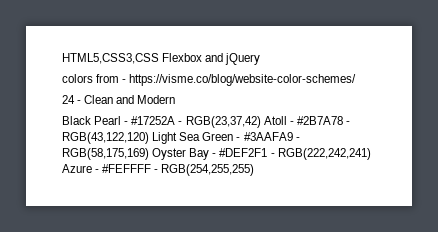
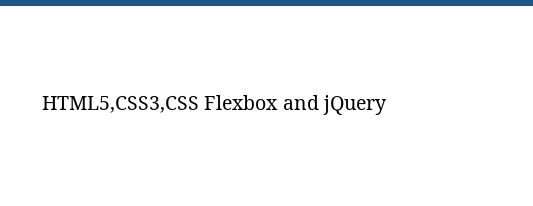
[62,74,357,86] [62,95,176,104] [62,116,350,128] [62,132,300,144] [62,148,371,160] [62,164,255,176] // colors from - https://visme.co/blog/website-color-schemes/ // 24 - Clean and Modern // Black Pearl - #17252A - RGB(23,37,42) Atoll - #2B7A78 - RGB(43,122,120) Light Sea Green - #3AAFA9 - RGB(58,175,169) Oyster Bay - #DEF2F1 - RGB(222,242,241) Azure - #FEFFFF - RGB(254,255,255) -> (387, 105) none

